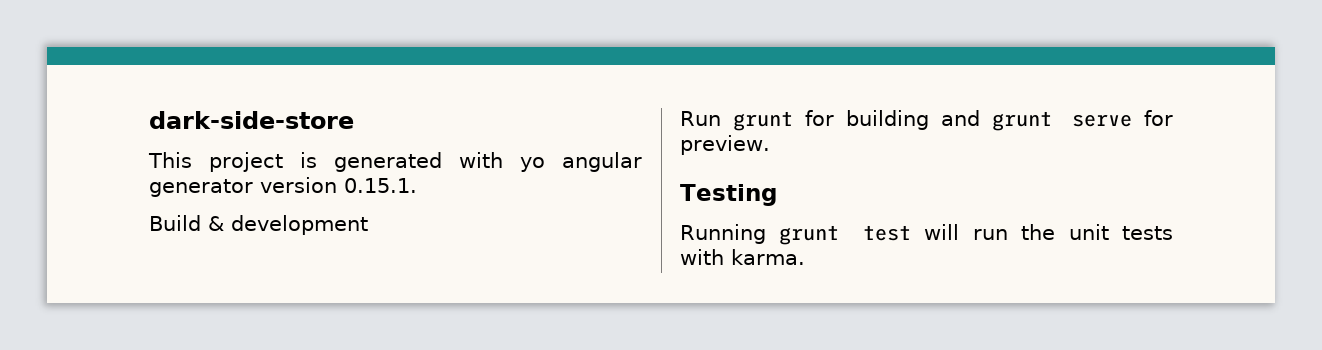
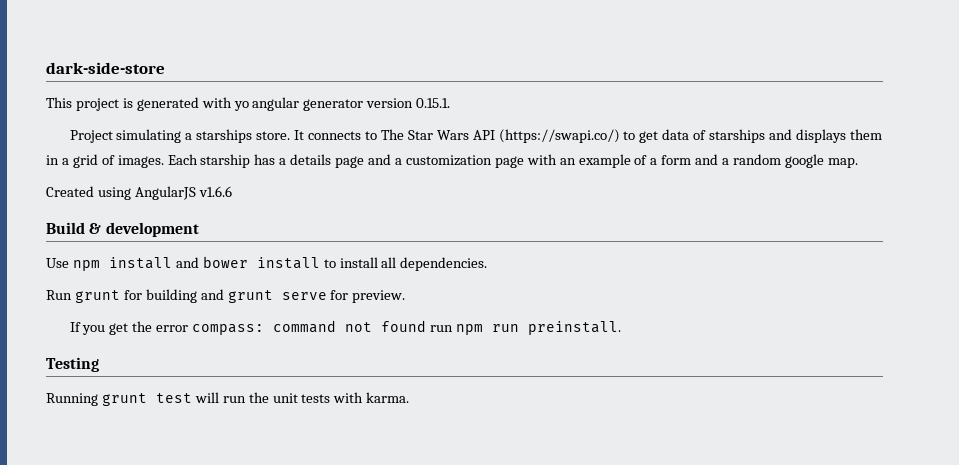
[149,215,368,235] Build & development -> [69,129,882,143] [46,154,858,168] [46,186,232,200] [46,222,199,237] [46,256,488,271] Project simulating a starships store. It connects to The Star Wars API (https://swapi.co/) to get data of starships and displays them in a grid of images. Each starship has a details page and a customization page with an example of a form and a random google map. // Created using AngularJS v1.6.6 // Build & development // Use npm install and bower install to install all dependencies.
(770, 145) none -> [69,320,621,335] // If you get the error compass: command not found run npm run preinstall.

